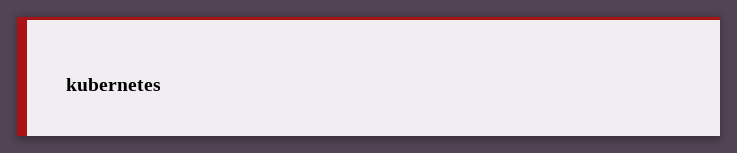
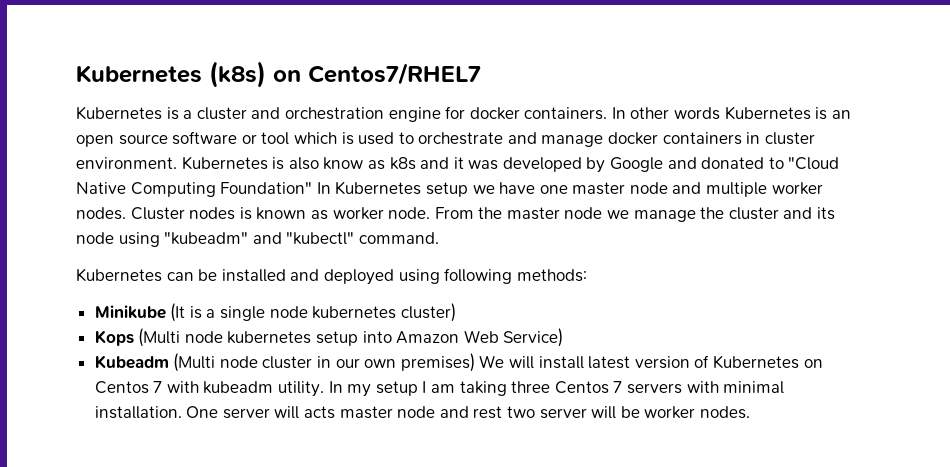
[66,78,161,91] kubernetes -> [76,61,481,88] [76,106,851,122] [76,131,815,147] [76,156,840,173] [76,181,823,197] [76,207,836,222] [76,232,439,247] [76,268,587,285] [94,303,456,322] [94,328,564,347] [94,353,823,372] [94,381,785,397] [94,406,750,419] Kubernetes (k8s) on Centos7/RHEL7 // Kubernetes is a cluster and orchestration engine for docker containers. In other words Kubernetes is an open source software or tool which is used to orchestrate and manage docker containers in cluster environment. Kubernetes is also know as k8s and it was developed by Google and donated to "Cloud Native Computing Foundation" In Kubernetes setup we have one master node and multiple worker nodes. Cluster nodes is known as worker node. From the master node we manage the cluster and its node using "kubeadm" and "kubectl" command. // Kubernetes can be installed and deployed using following methods: // Minikube (It is a single node kubernetes cluster) // Kops (Multi node kubernetes setup into Amazon Web Service) // Kubeadm (Multi node cluster in our own premises) We will install latest version of Kubernetes on Centos 7 with kubeadm utility. In my setup I am taking three Centos 7 servers with minimal installation. One server will acts master node and rest two server will be worker nodes.

